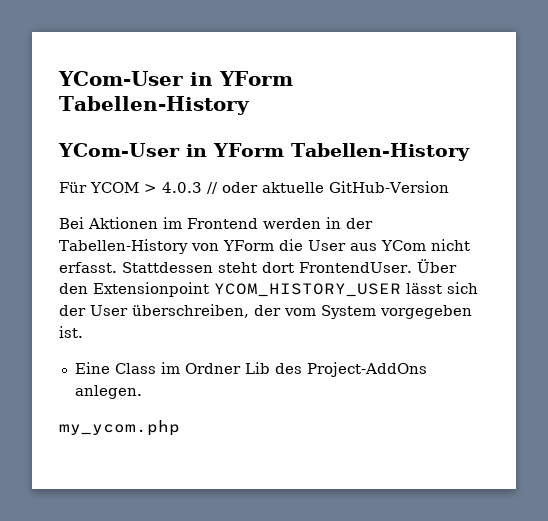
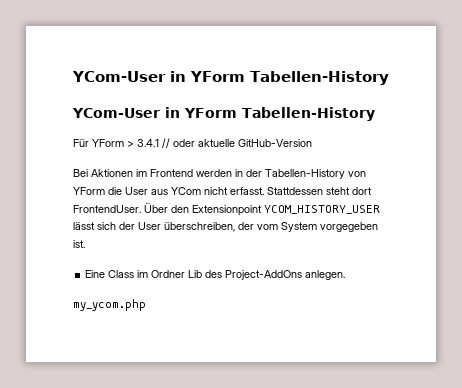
[90,182,202,193] YCOM > 4.0.3 -> [92,139,159,147] YForm > 3.4.1

